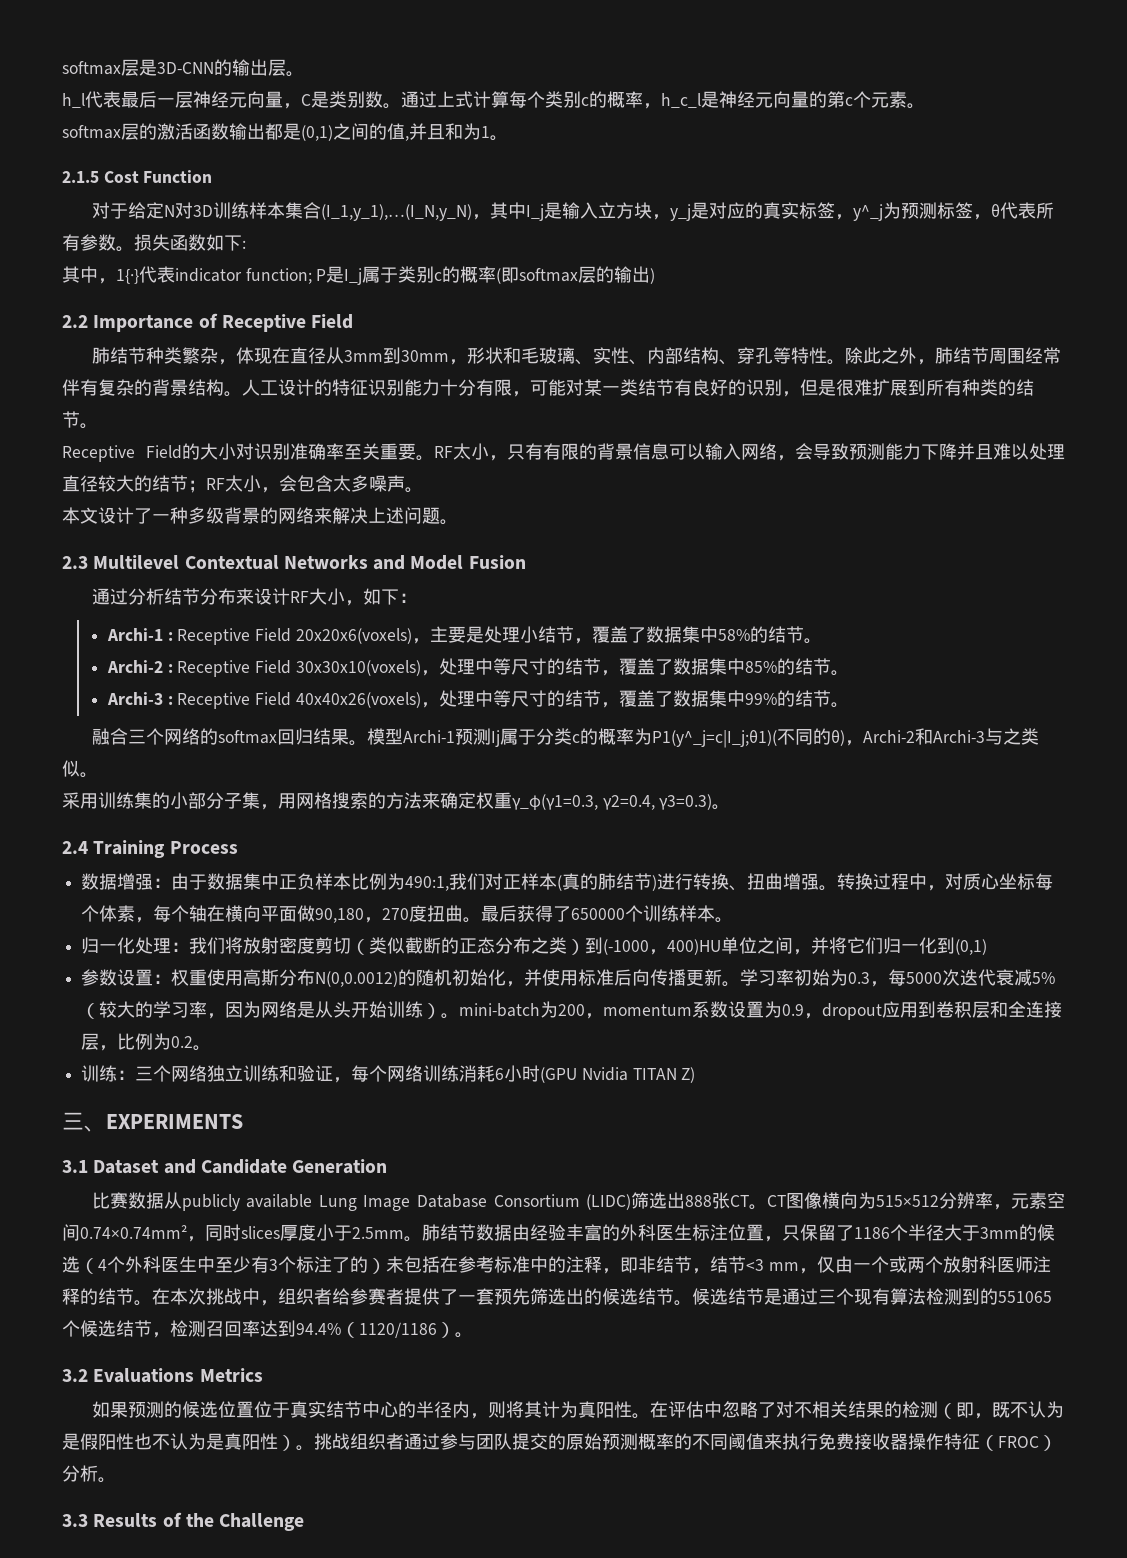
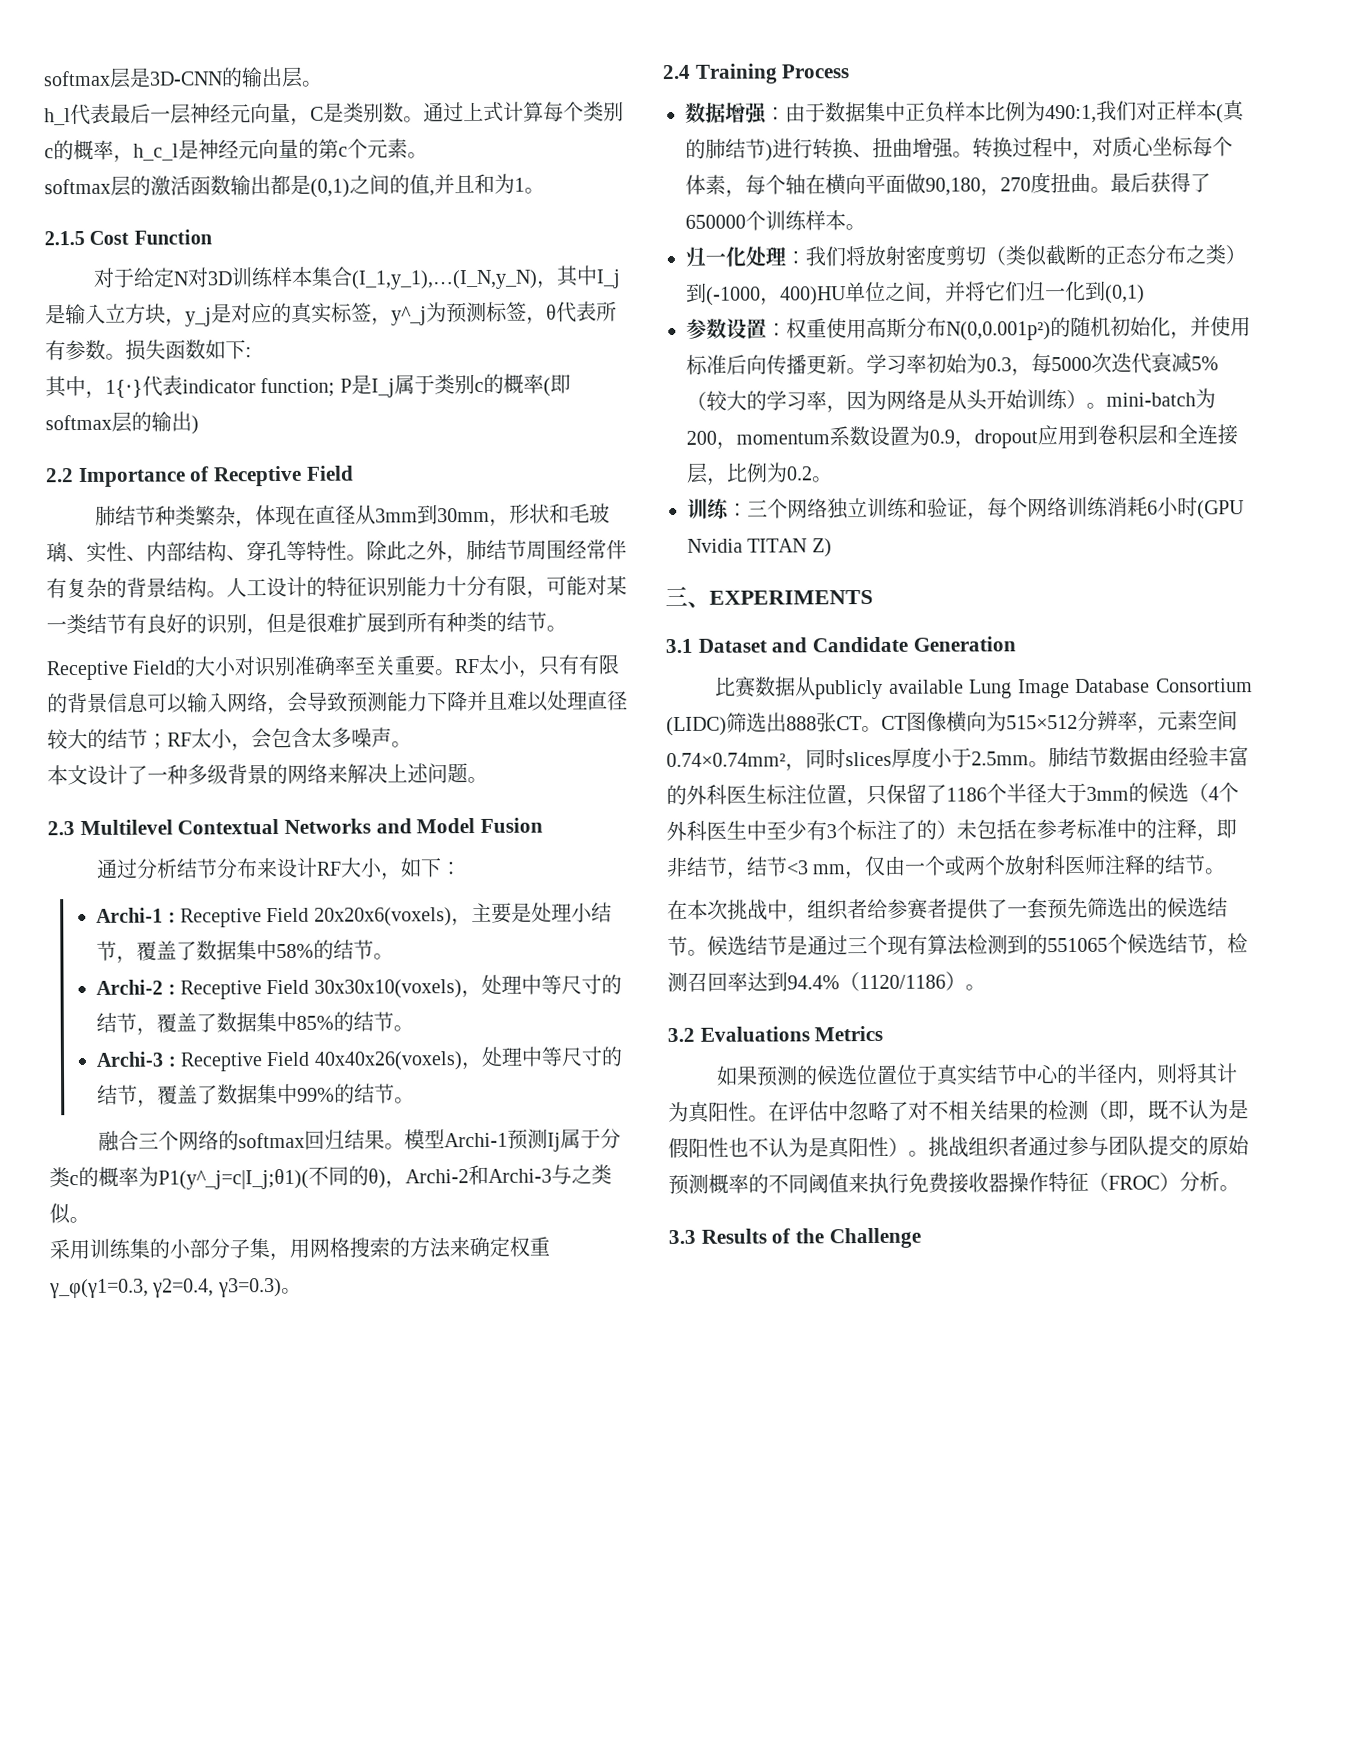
[315,971,399,987] N(0,0.0012) -> [946,321,1051,341] N(0,0.001p²)
(152, 1303) none -> (1227, 871) //

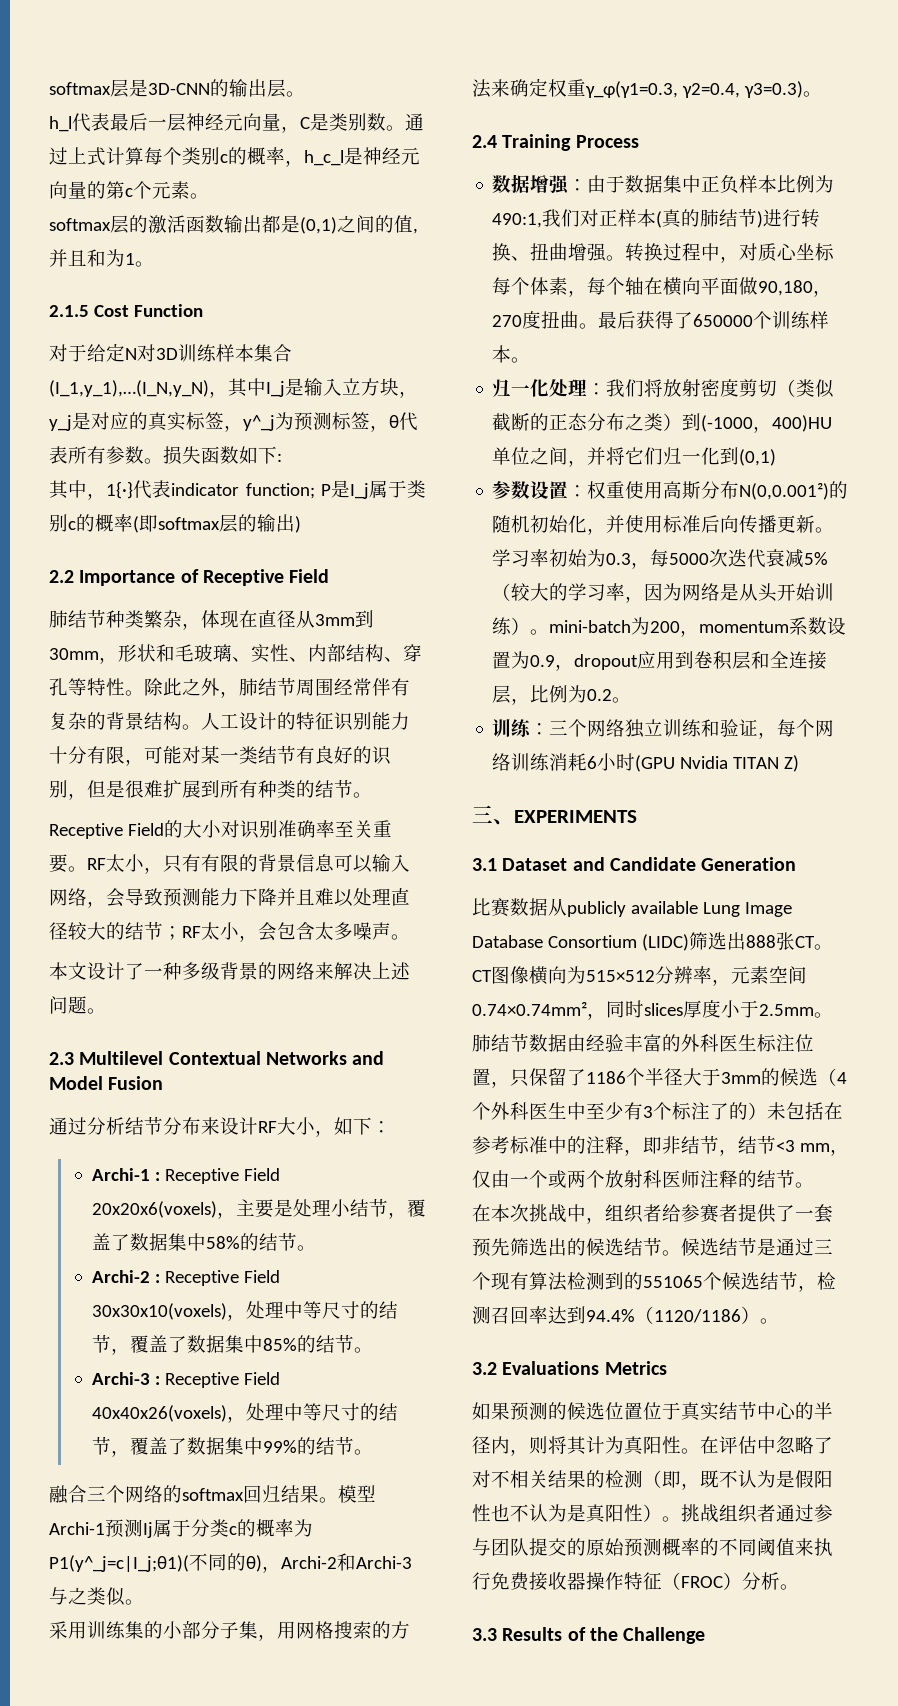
[946,321,1051,341] N(0,0.001p²) -> [739,482,830,500] N(0,0.001²)

